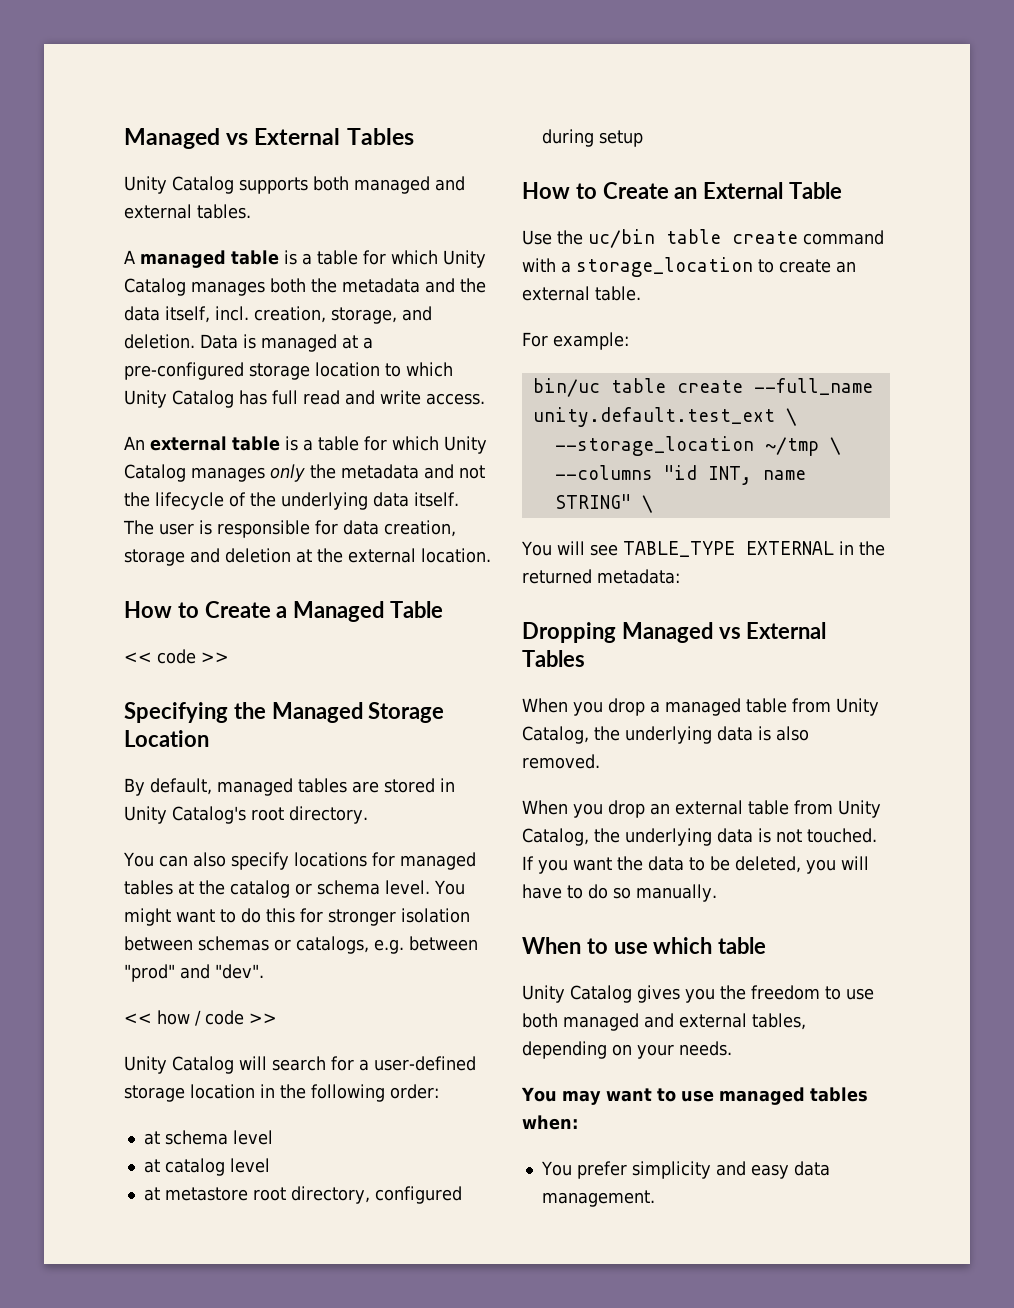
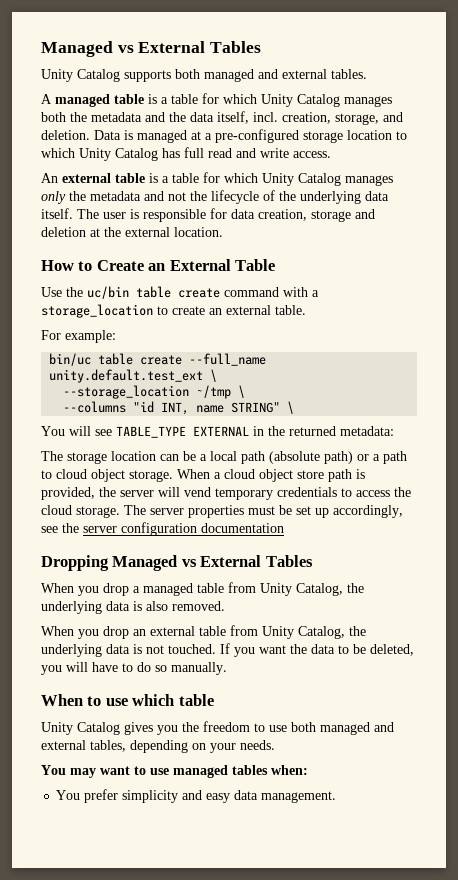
[124,601,444,622] [124,649,229,664] [124,702,445,723] [124,730,209,747] [124,778,455,796] [124,806,368,824] [123,852,476,870] [124,880,465,898] [124,908,470,926] [124,936,478,954] [124,964,264,982] [124,1010,277,1026] [124,1056,476,1074] [124,1084,439,1102] [143,1130,273,1145] [143,1158,270,1176] [143,1186,462,1204] [541,129,643,147] // How to Create a Managed Table // << code >> // Specifying the Managed Storage Location // By default, managed tables are stored in Unity Catalog's root directory. // You can also specify locations for managed tables at the catalog or schema level. You might want to do this for stronger isolation between schemas or catalogs, e.g. between "prod" and "dev". // << how / code >> // Unity Catalog will search for a user-defined storage location in the following order: // at schema level // at catalog level // at metastore root directory, configured during setup -> (223, 232) none
(680, 576) none -> [41,451,407,464] [41,469,365,482] [41,487,411,500] [41,505,403,518] [41,522,284,536] // The storage location can be a local path (absolute path) or a path to cloud object storage. When a cloud object store path is provided, the server will vend temporary credentials to access the cloud storage. The server properties must be set up accordingly, see the server configuration documentation

